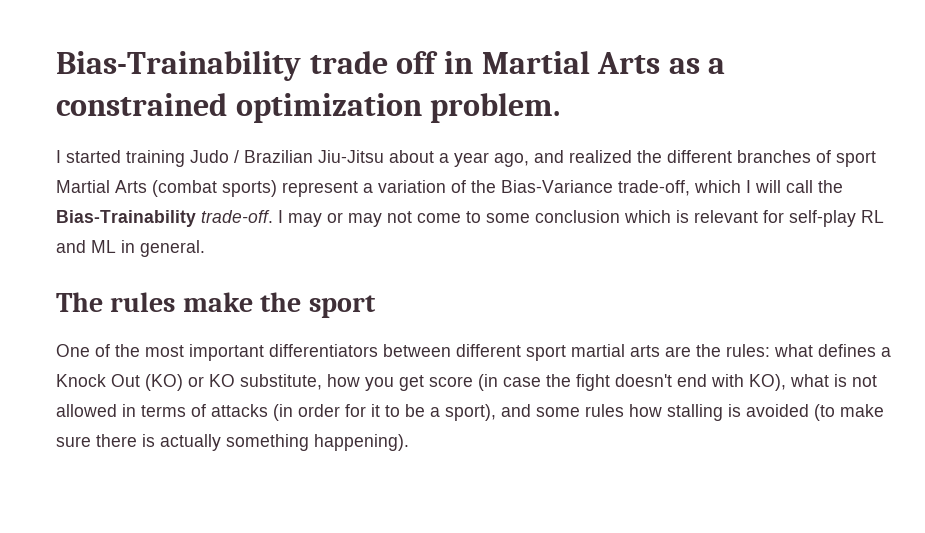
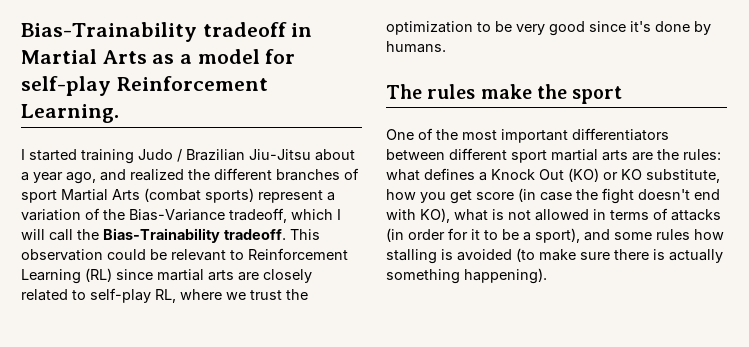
[56,51,439,81] Bias-Trainability trade off -> [21,22,287,42] Bias-Trainability tradeoff
[56,93,561,123] constrained optimization problem. -> [197,49,296,64] [21,76,268,96] [21,104,119,123] model for self-play Reinforcement Learning.
[618,180,690,196] trade-off, -> [229,208,287,223] tradeoff,
[201,210,884,227] [56,240,205,257] trade-off. I may or may not come to some conclusion which is relevant for self-play RL and ML in general. -> [224,229,320,240] [21,248,348,261] [21,268,312,284] [21,288,308,303] [386,21,711,36] [386,41,446,53] tradeoff. This observation could be relevant to Reinforcement Learning (RL) since martial arts are closely related to self-play RL, where we trust the optimization to be very good since it's done by humans.

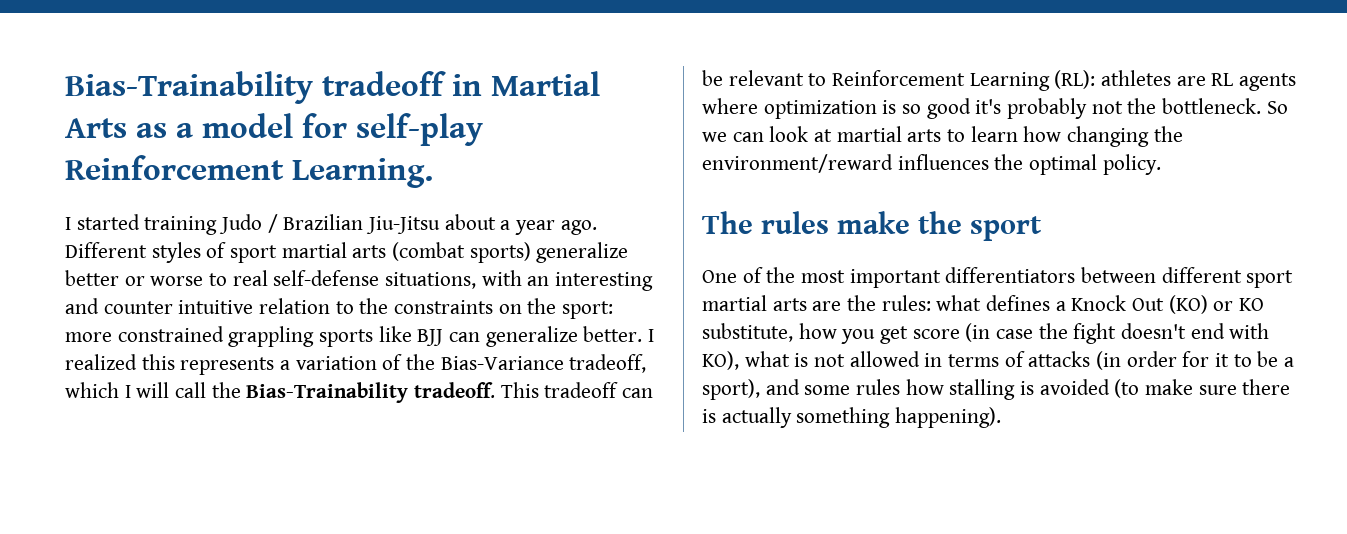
[66,168,359,184] [21,188,323,203] ago, and realized the different branches of sport Martial Arts (combat sports) represent -> [560,220,597,235] [65,242,629,263] [65,270,654,291] [65,298,614,319] [65,326,655,347] [65,354,275,375] ago. Different styles of sport martial arts (combat sports) generalize better or worse to real self-defense situations, with an interesting and counter intuitive relation to the constraints on the sport: more constrained grappling sports like BJJ can generalize better. I realized this represents
[21,249,146,261] observation could -> [544,382,654,398] tradeoff can
[85,268,312,283] [21,288,308,303] [386,21,711,36] [386,41,446,53] (RL) since martial arts are closely related to self-play RL, where we trust the optimization to be very good since it's done by humans. -> [1054,70,1297,91] [702,98,1288,119] [702,126,1183,147] [702,154,1161,175] (RL): athletes are RL agents where optimization is so good it's probably not the bottleneck. So we can look at martial arts to learn how changing the environment/reward influences the optimal policy.

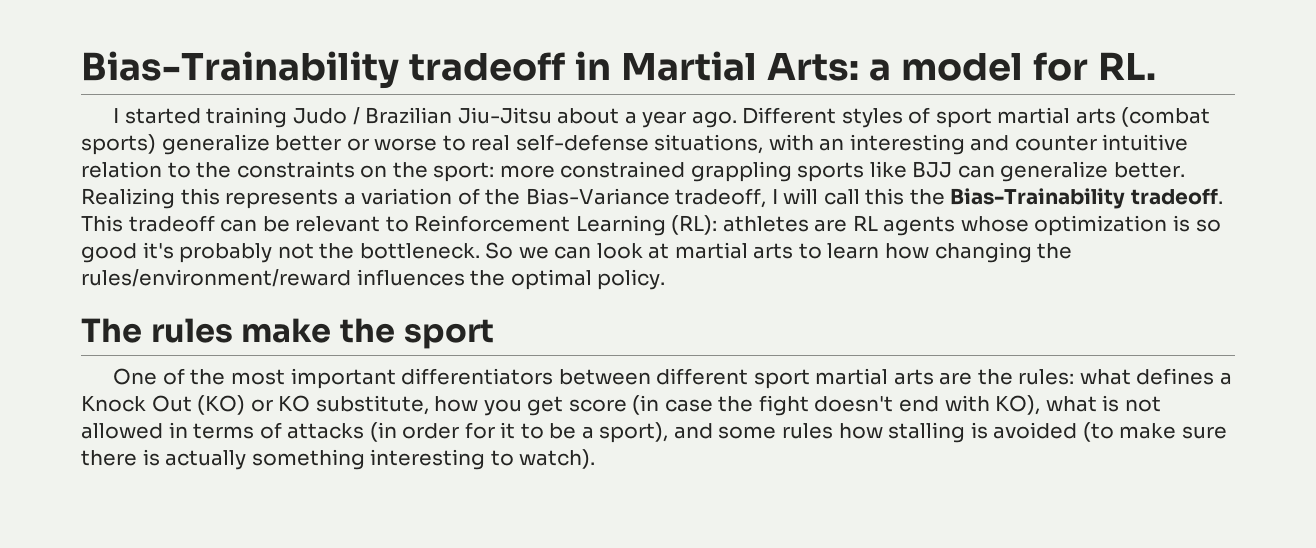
[65,118,167,138] Arts as -> [766,53,859,81] Arts:
[356,113,483,146] [65,155,433,188] self-play Reinforcement Learning. -> [1097,52,1156,80] RL.
[648,329,655,342] [65,354,137,370] I realized -> [81,188,175,209] Realizing
[65,382,119,398] which -> (767, 198) none
(207, 390) none -> [865,188,905,205] this
[702,98,758,114] where -> [960,216,1029,232] whose
[702,154,893,173] environment/reward -> [81,269,351,287] rules/environment/reward
[895,407,1002,428] happening). -> [370,449,596,470] interesting to watch).

